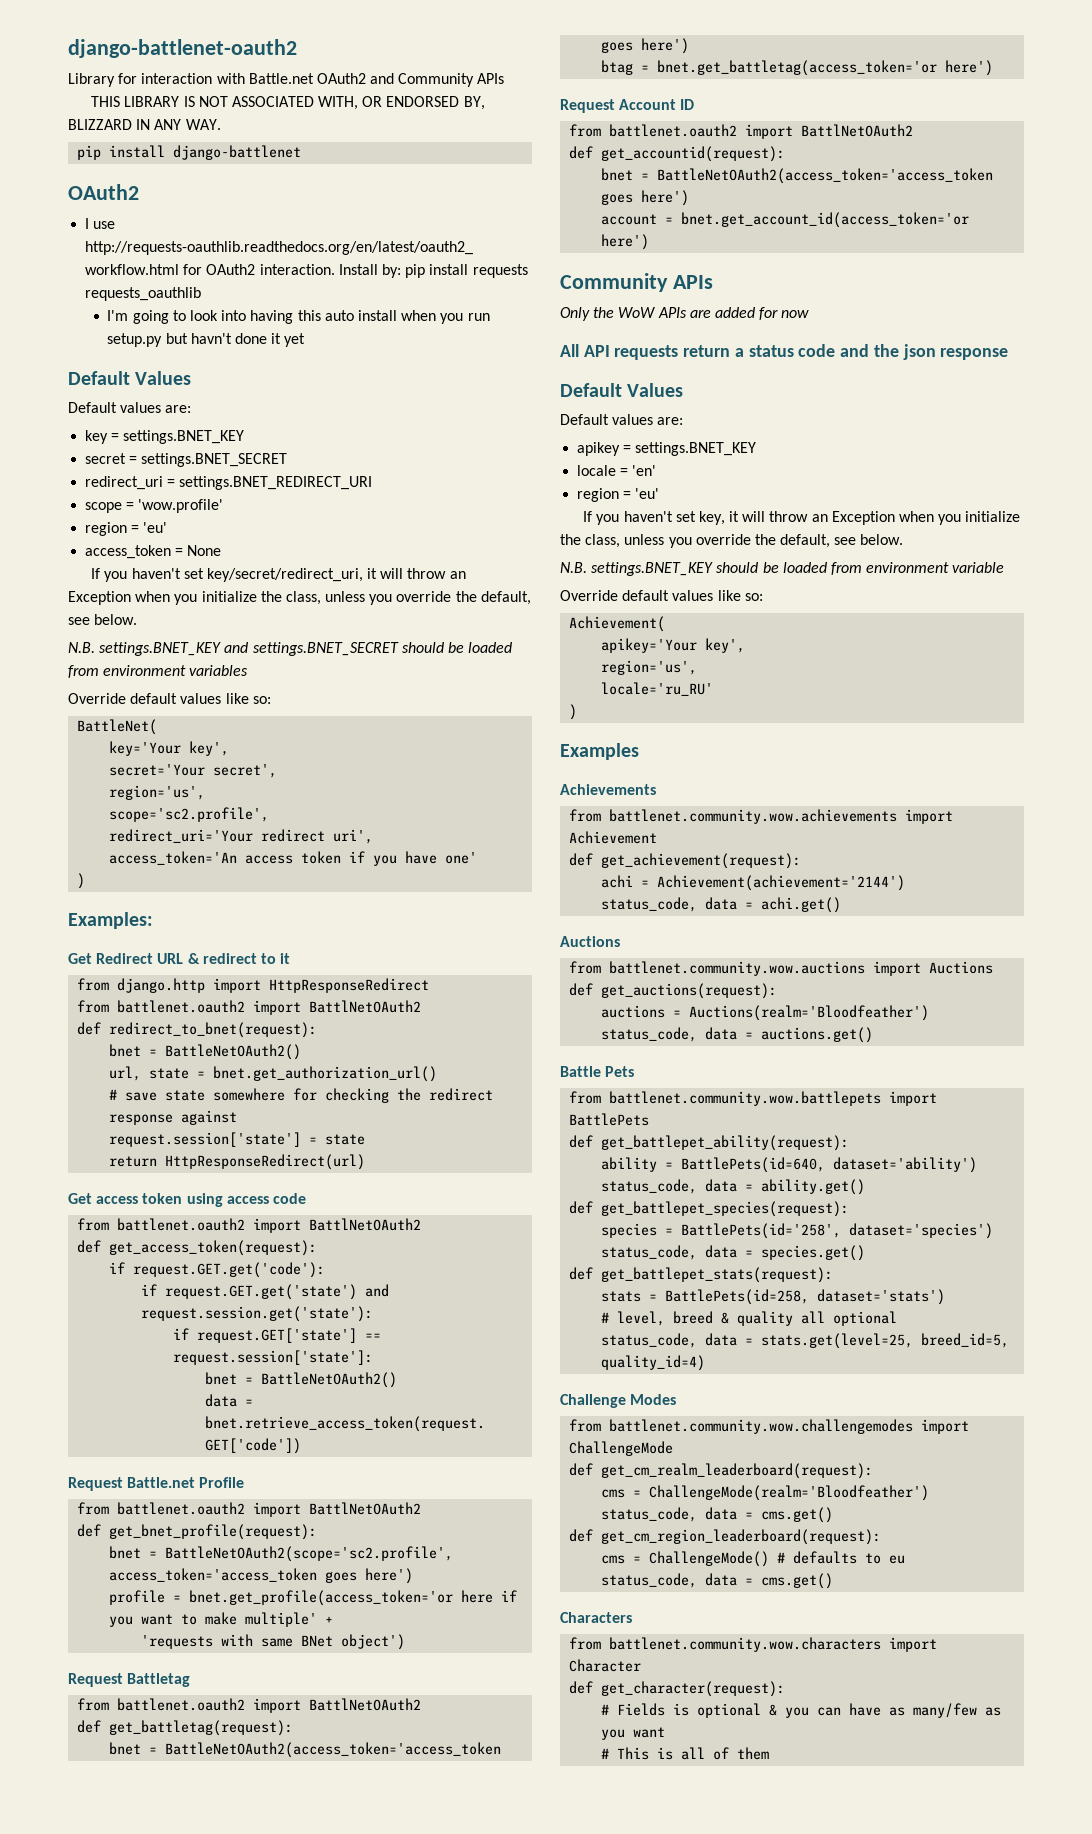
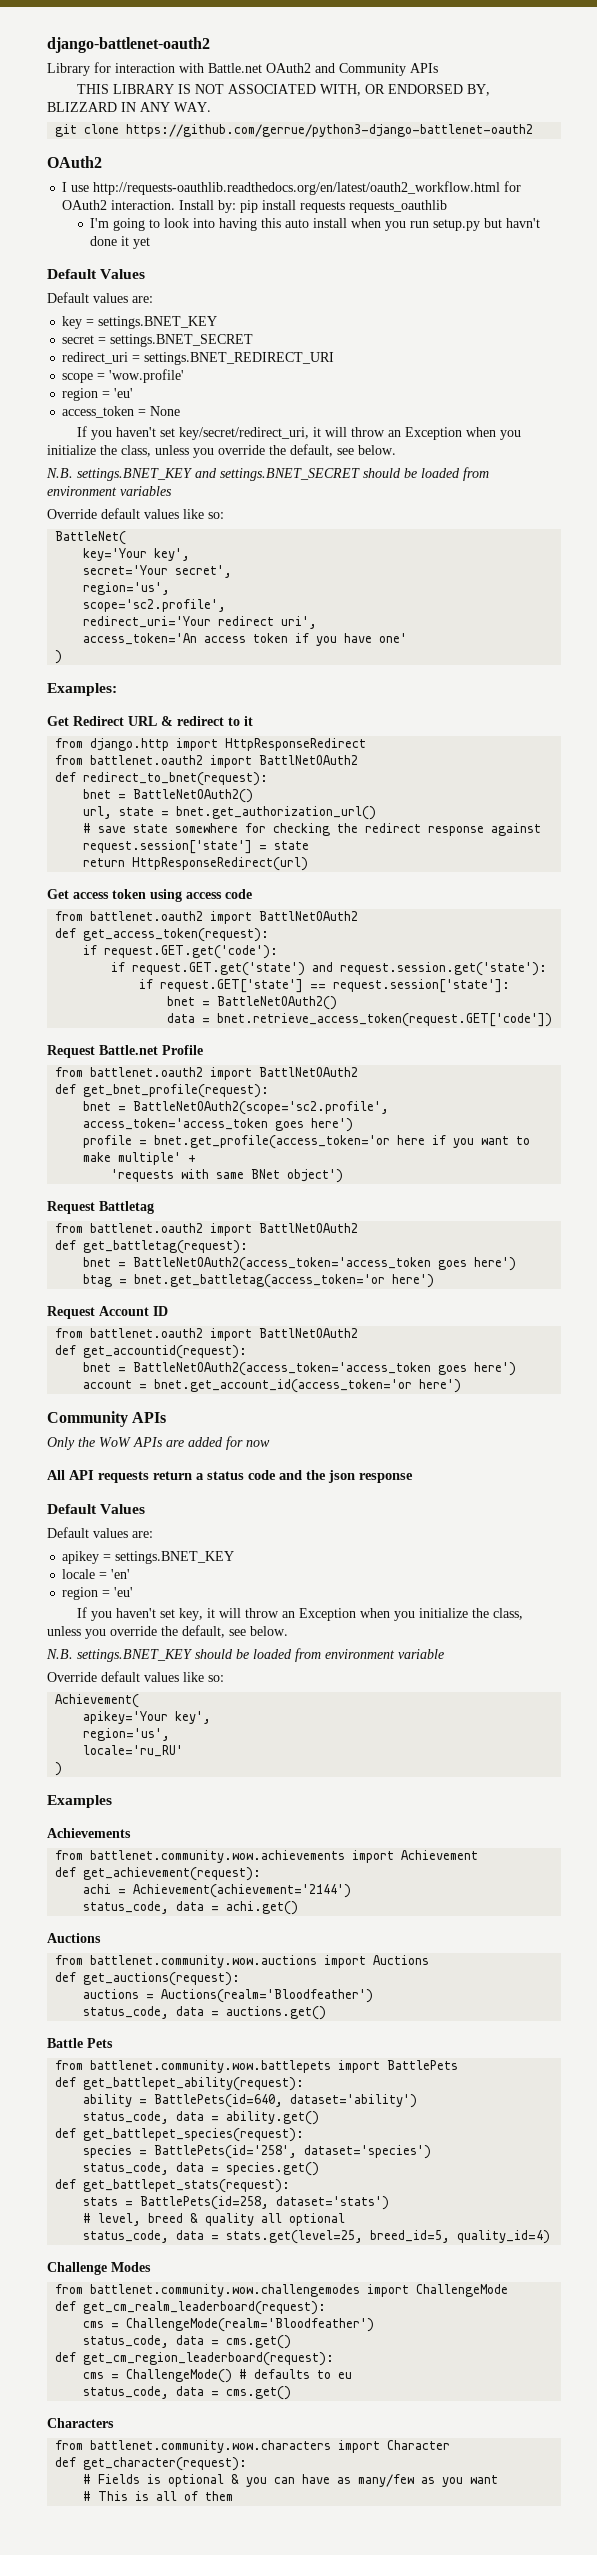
[77,145,302,160] pip install django-battlenet -> [55,124,534,137] git clone https://github.com/gerrue/python3-django-battlenet-oauth2

